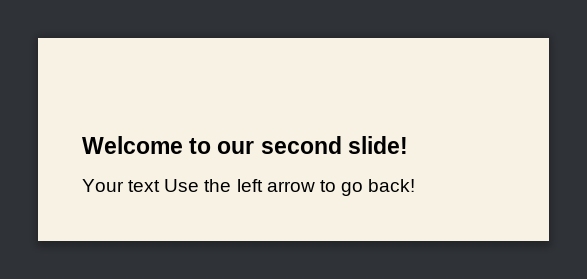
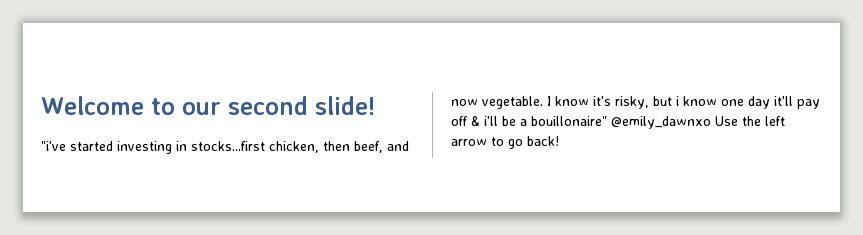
[82,179,161,192] Your text -> [41,141,409,154] [451,96,820,109] [451,116,711,129] "i've started investing in stocks...first chicken, then beef, and now vegetable. I know it's risky, but i know one day it'll pay off & i'll be a bouillonaire" @emily_dawnxo

